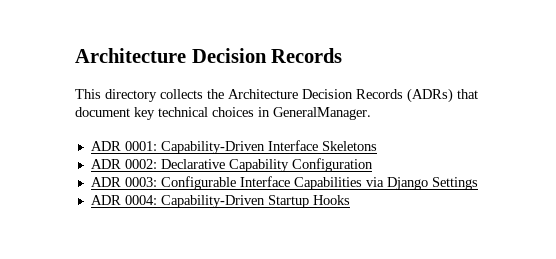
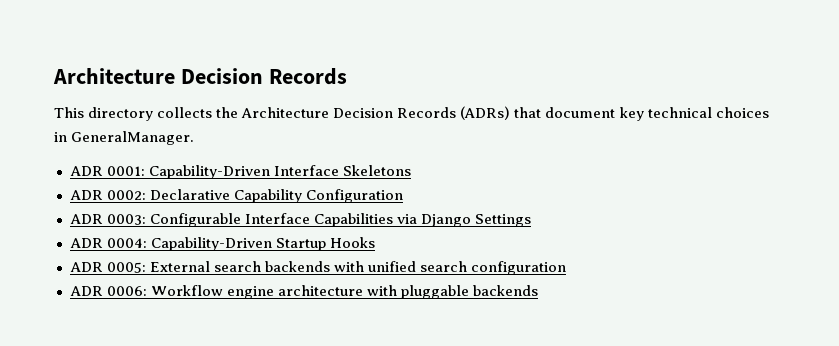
(350, 200) none -> [69,261,566,275] [69,285,538,299] // ADR 0005: External search backends with unified search configuration // ADR 0006: Workflow engine architecture with pluggable backends

